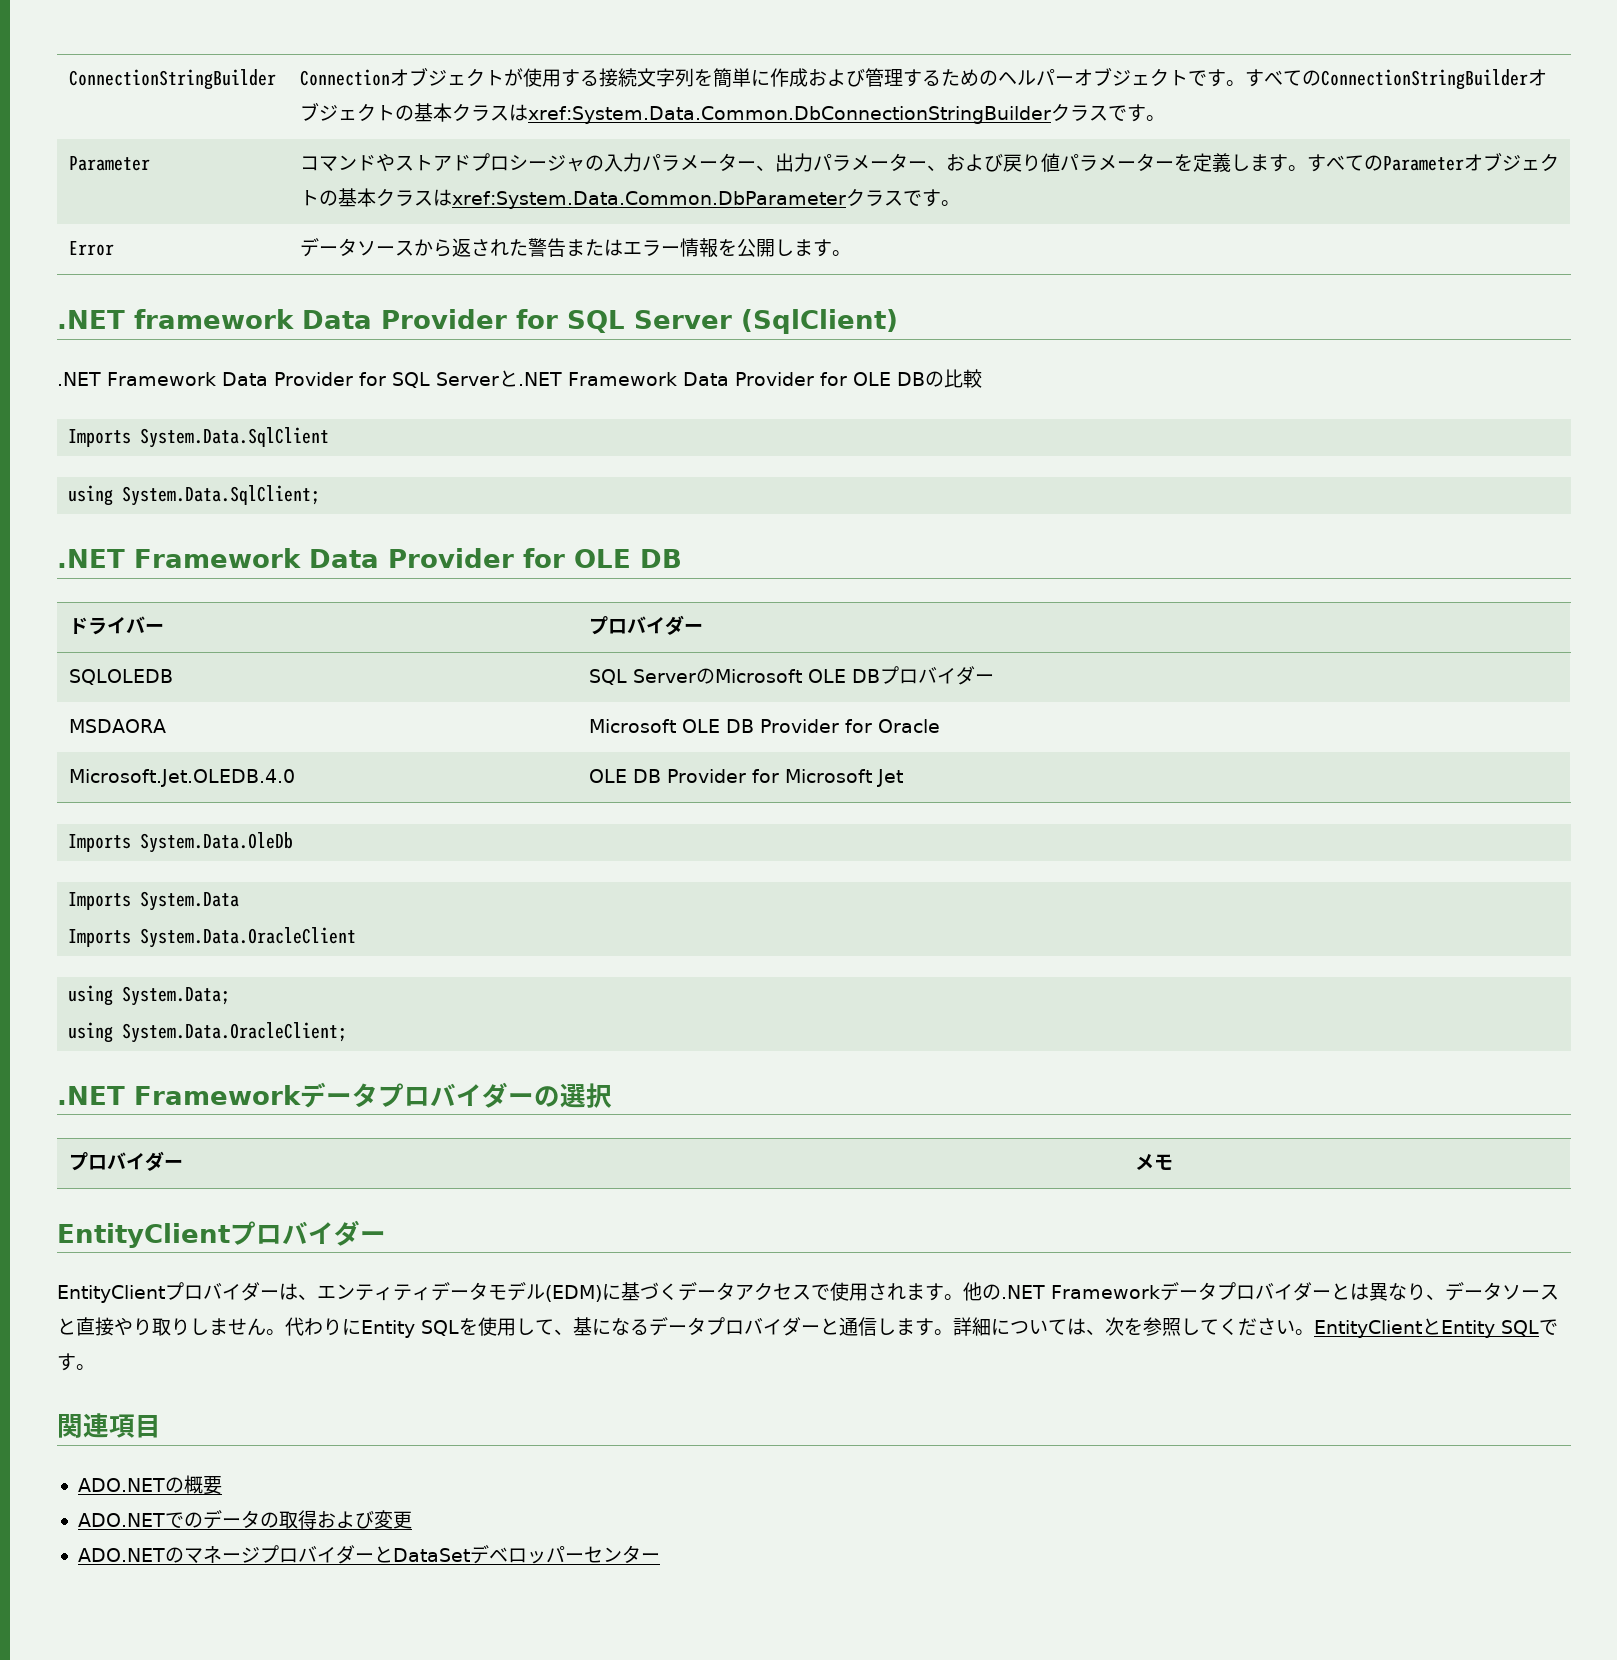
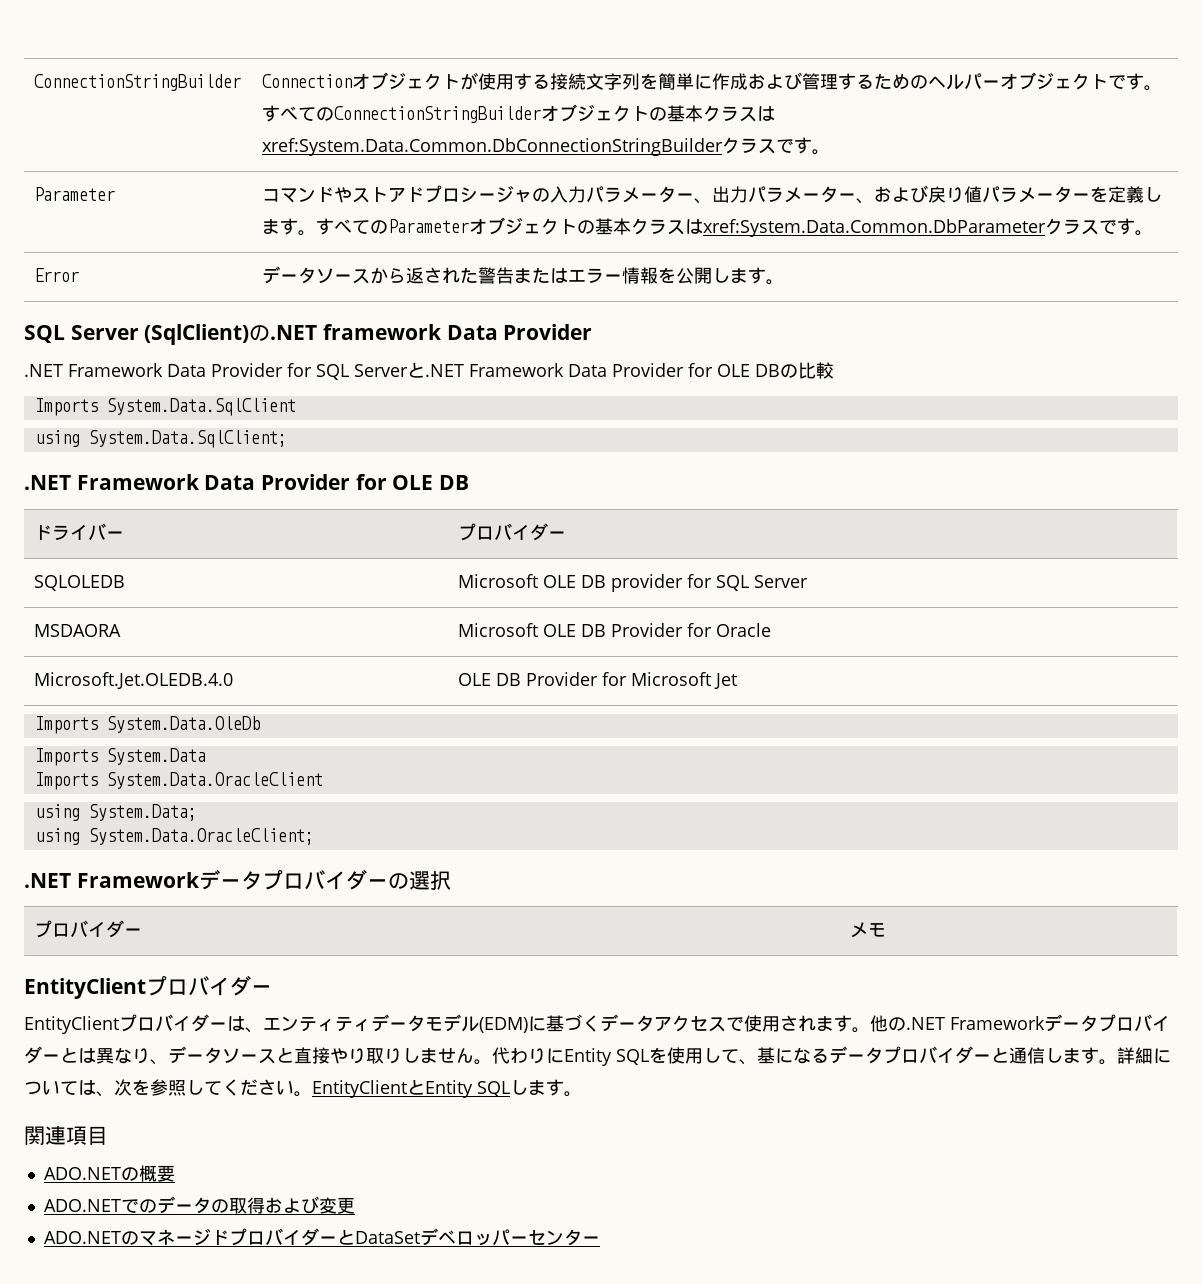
(851, 253) none -> [24,324,271,345] SQL Server (SqlClient)の
[516,309,898,334] for SQL Server (SqlClient) -> (593, 332) none
[588,666,994,685] SQL ServerのMicrosoft OLE DBプロバイダー -> [458,574,809,592] Microsoft OLE DB provider for SQL Server
[1539,1319,1558,1335] で -> [510,1080,546,1095] しま
(260, 1555) none -> [210,1230,229,1246] ド

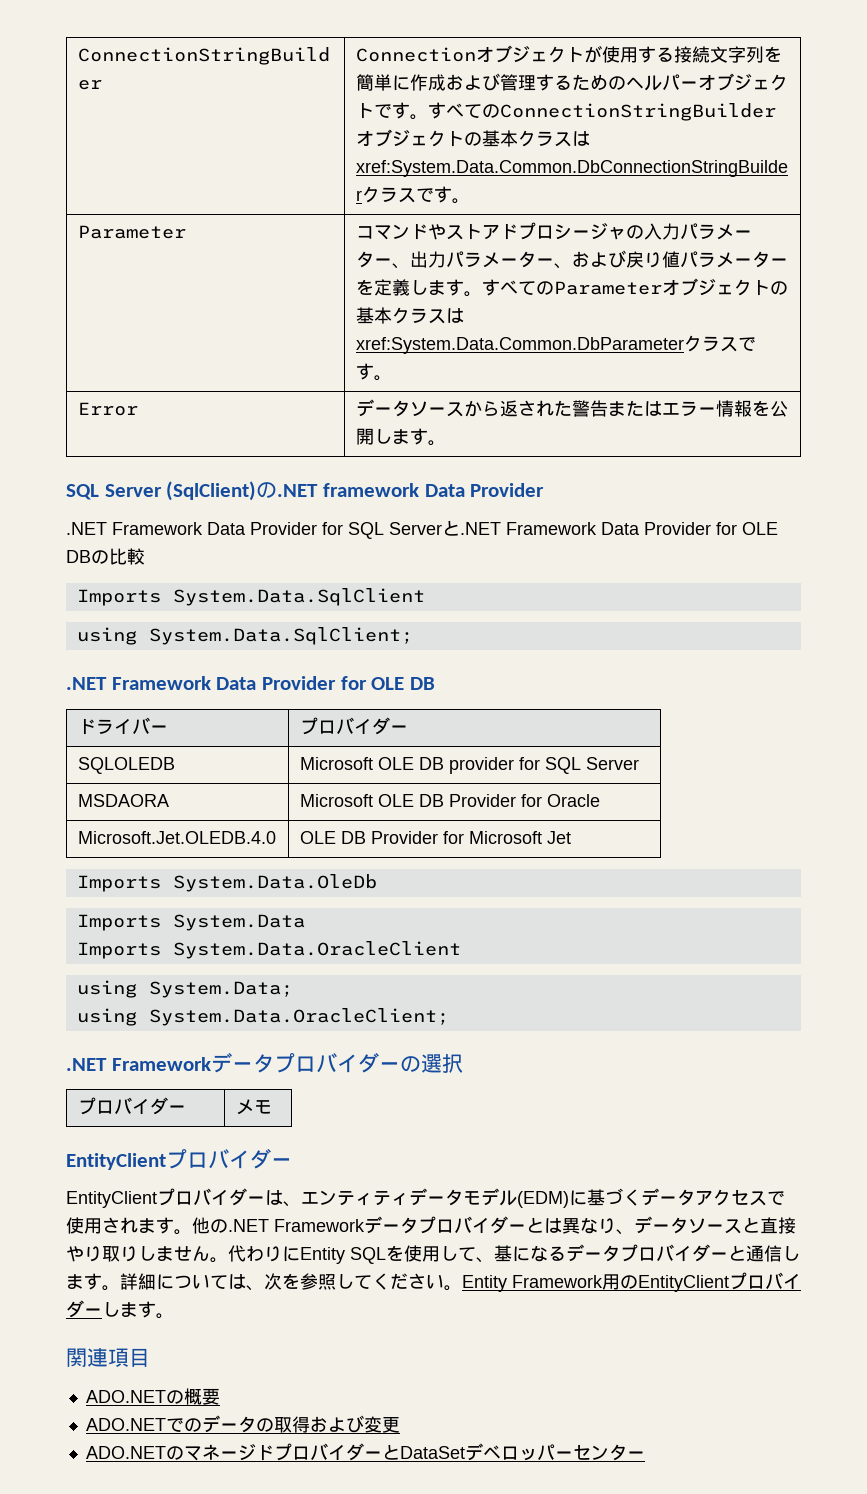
[312,1079,510,1098] EntityClientとEntity SQL -> [462,1272,801,1292] [66,1300,102,1318] Entity Framework用のEntityClientプロバイダー

